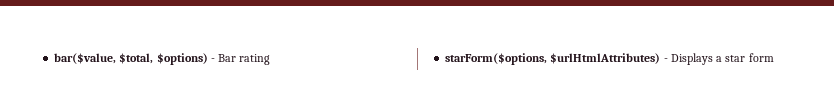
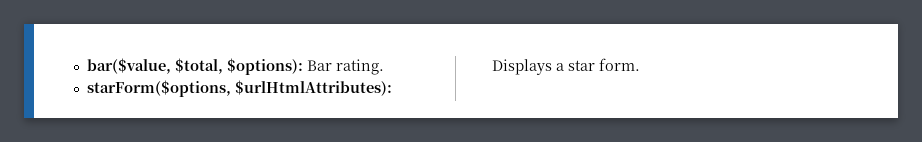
[156,53,271,65] $options) - Bar rating -> [226,58,384,75] $options): Bar rating.
[550,53,668,64] $urlHtmlAttributes) - -> [234,80,392,96] $urlHtmlAttributes):
[748,53,774,62] form -> [598,58,640,71] form.

